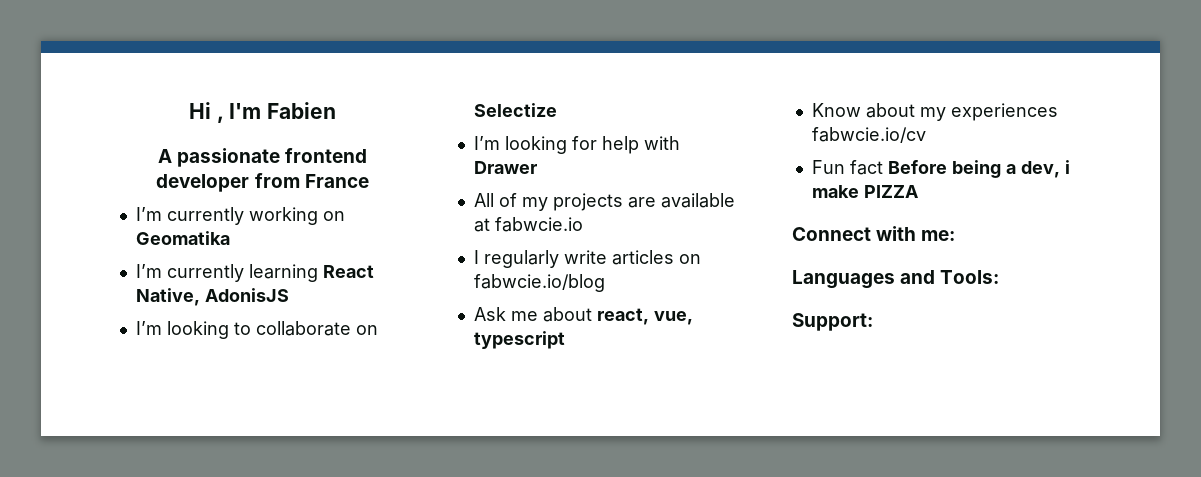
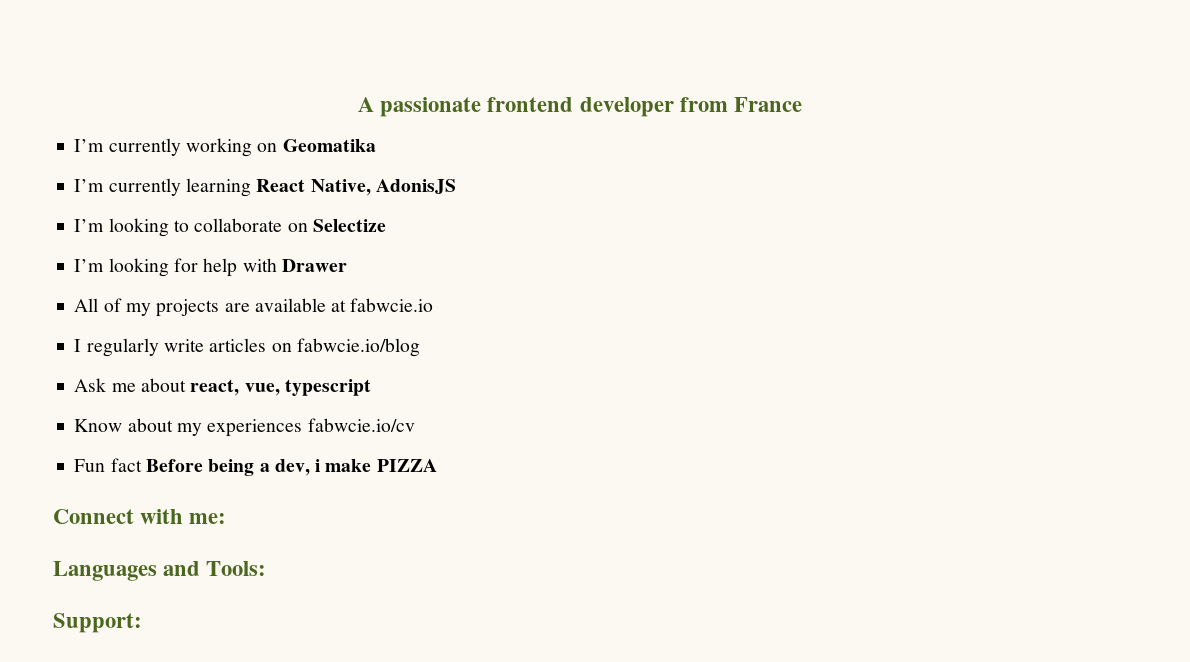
[188,102,337,123] Hi , I'm Fabien // -> (358, 104) none

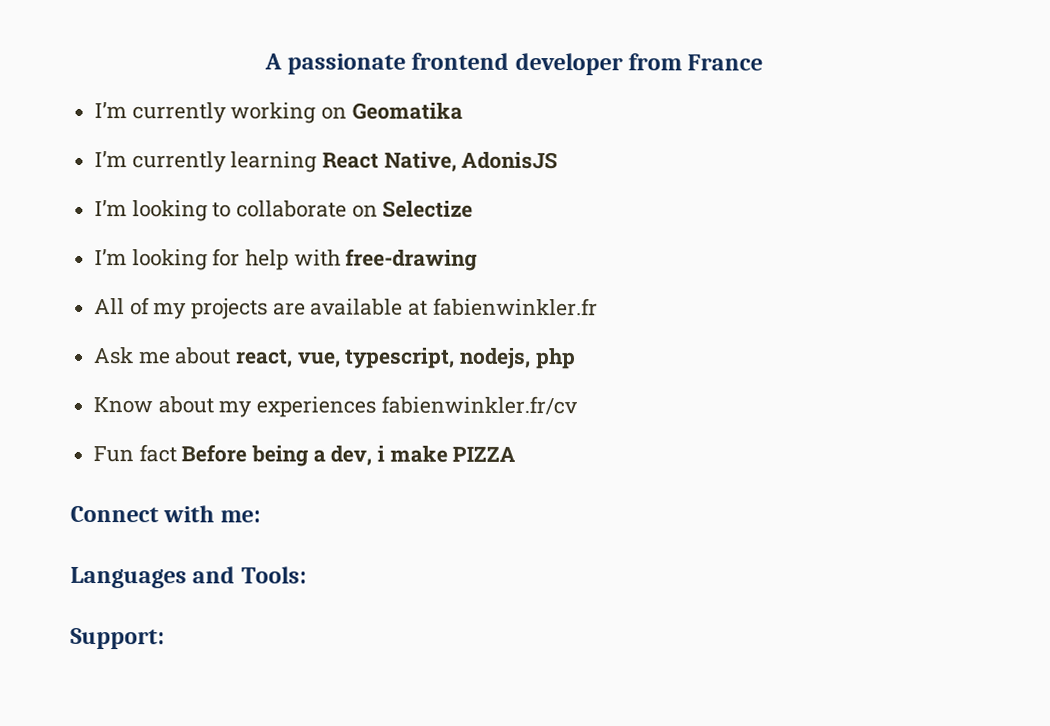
[281,259,347,272] Drawer -> [345,248,479,271] free-drawing
[350,298,434,312] [74,338,420,357] fabwcie.io // I regularly write articles on fabwcie.io/blog -> [432,297,598,317] fabienwinkler.fr
[284,379,371,396] typescript -> [344,347,576,370] typescript, nodejs, php
[307,418,415,432] fabwcie.io/cv -> [380,395,578,416] fabienwinkler.fr/cv

